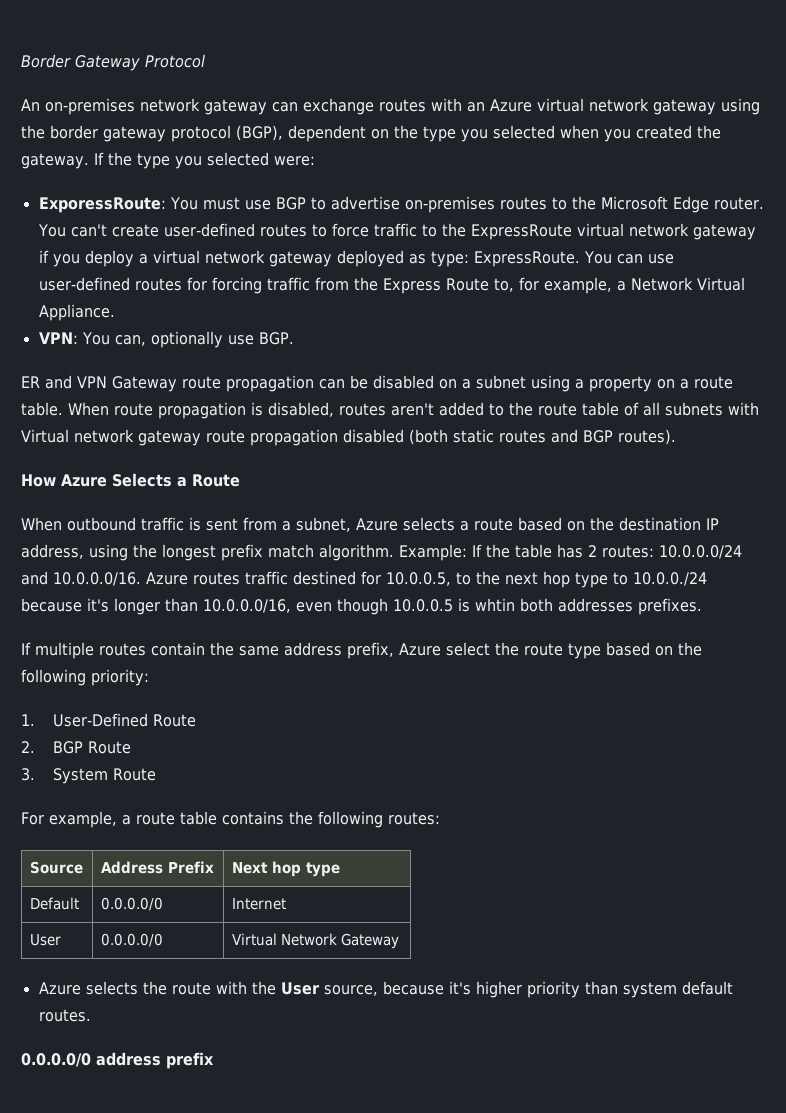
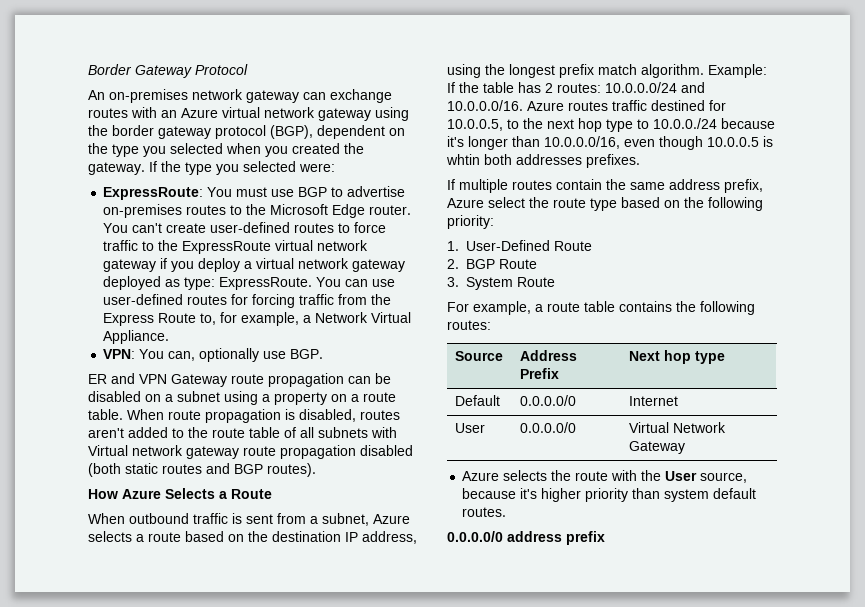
[38,197,166,213] ExporessRoute: -> [103,187,204,200] ExpressRoute:

